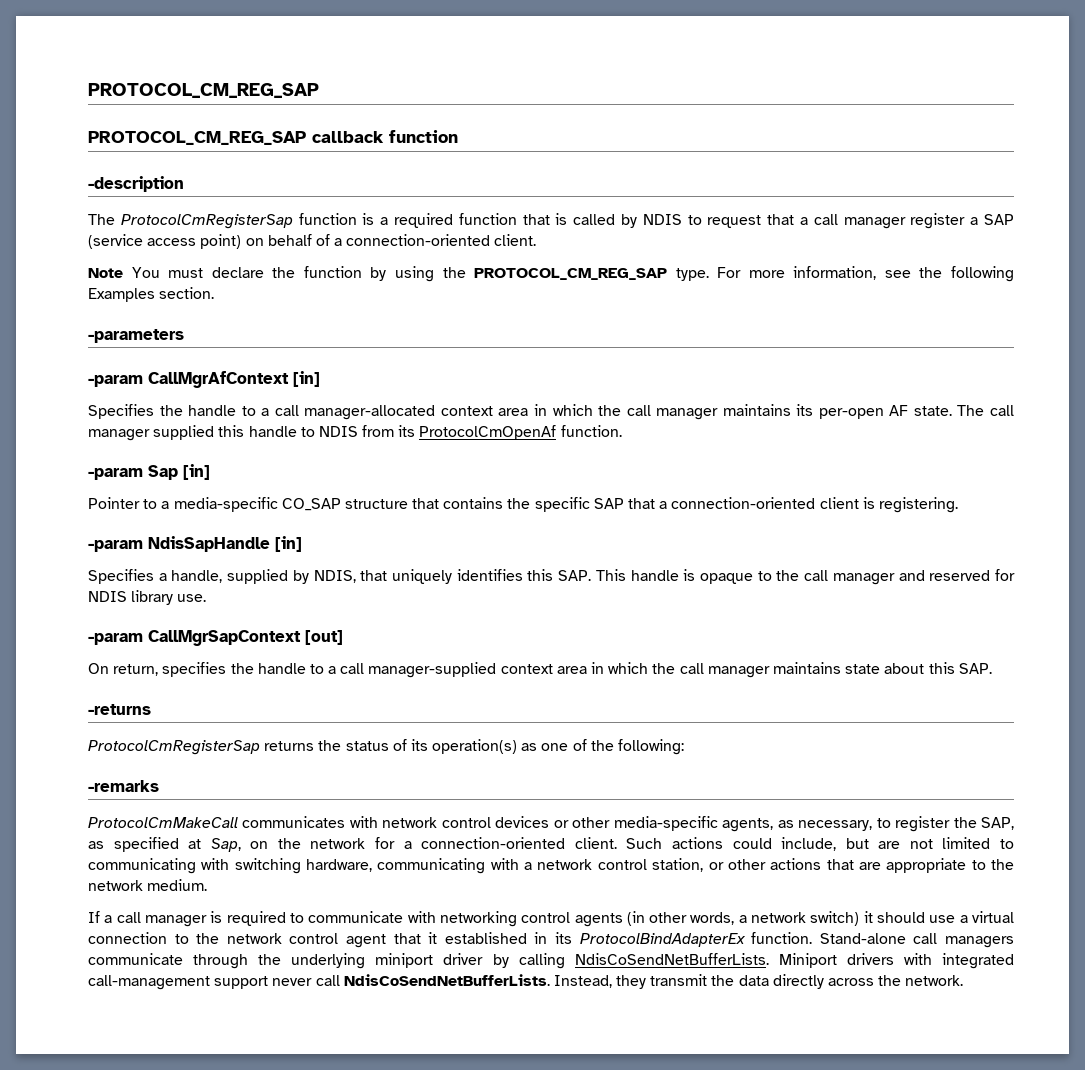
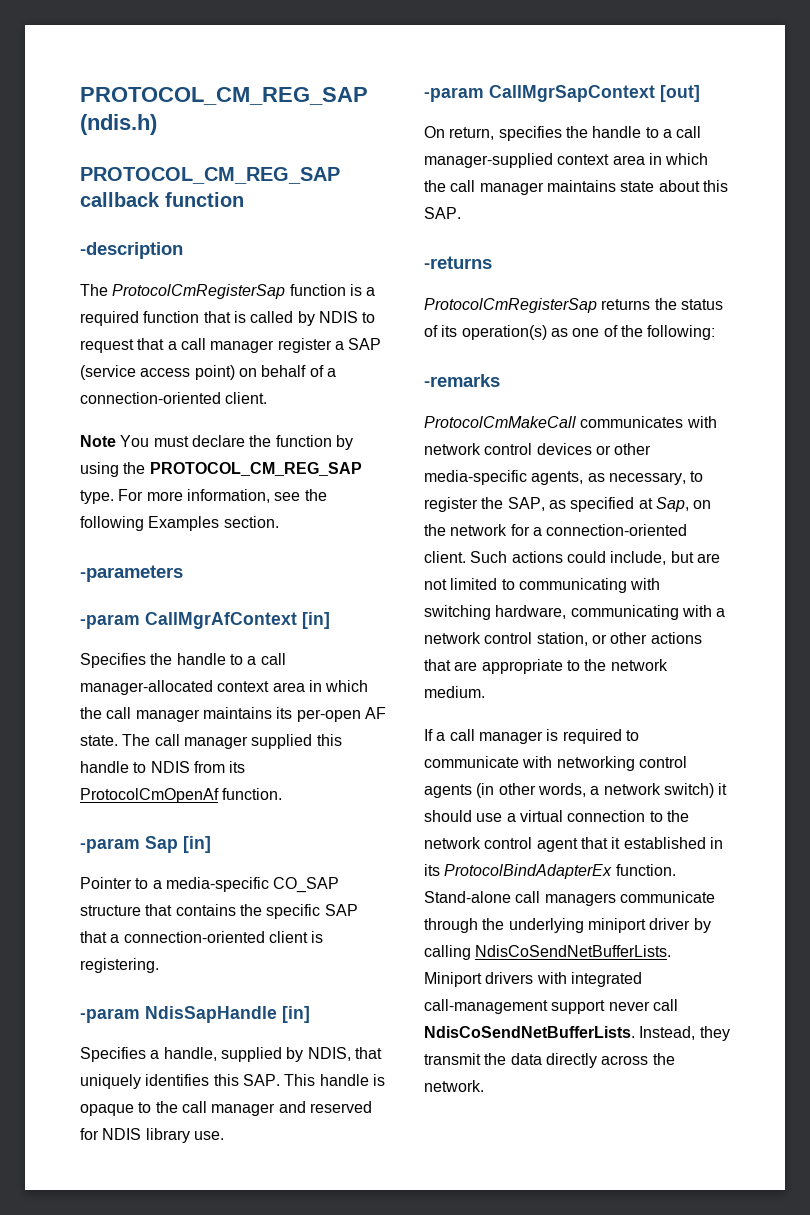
[88,83,319,98] PROTOCOL_CM_REG_SAP -> [80,87,368,105] [80,114,157,135] PROTOCOL_CM_REG_SAP (ndis.h)

